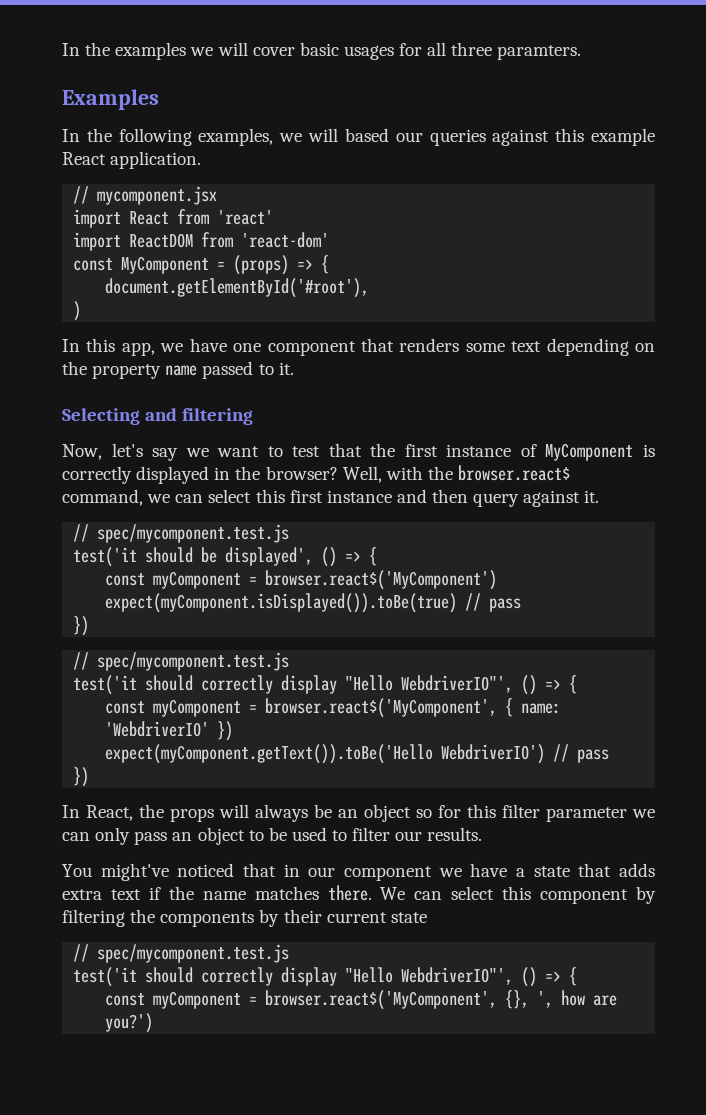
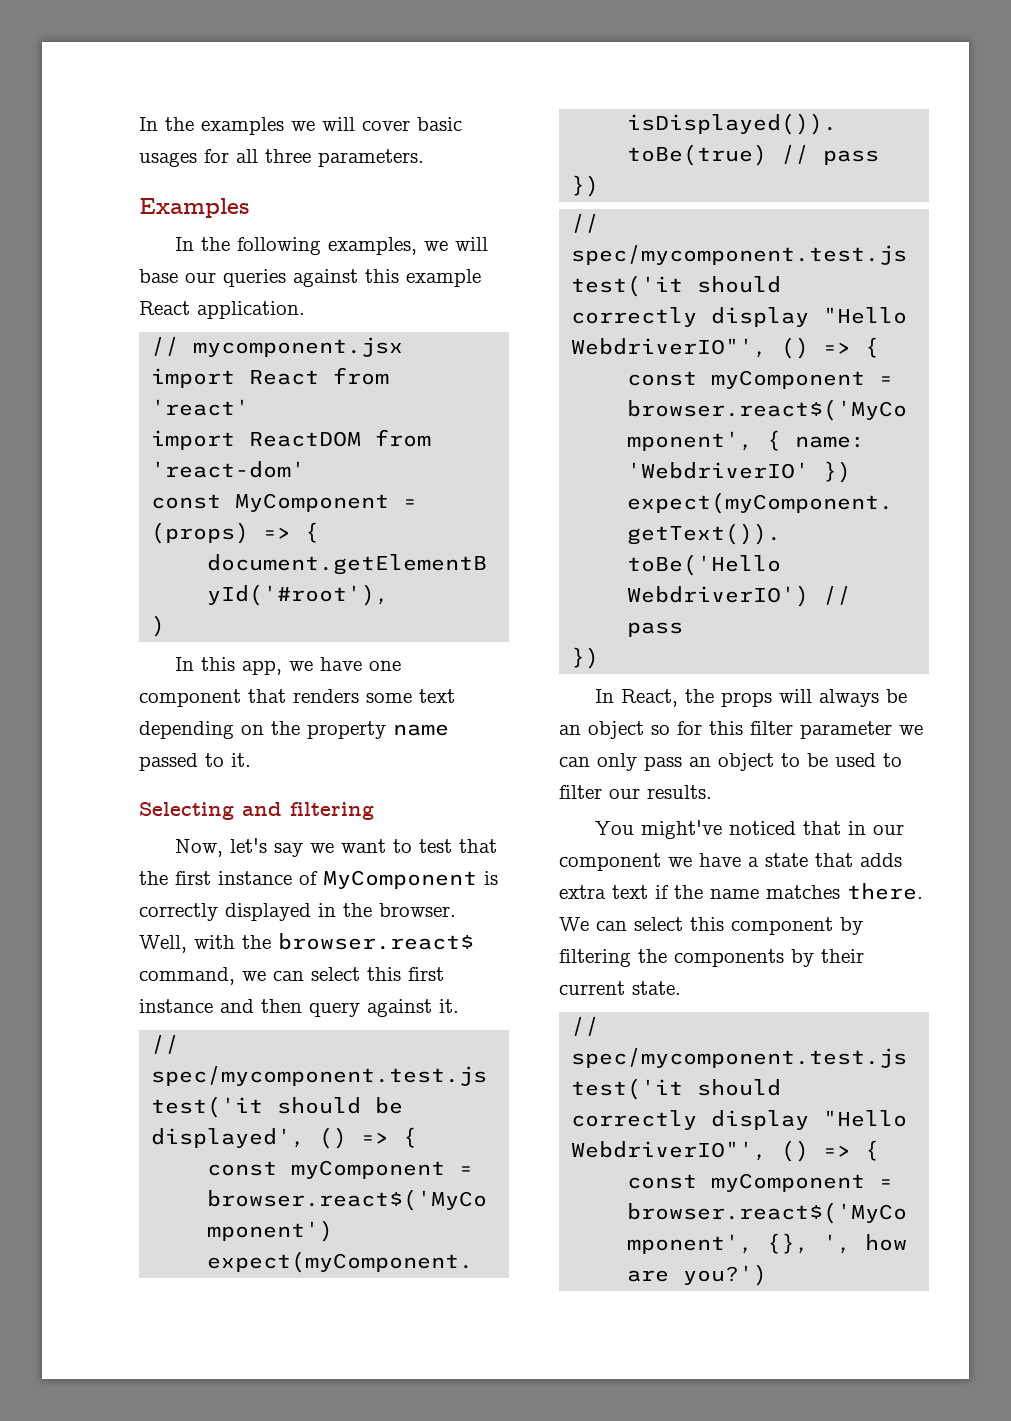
[497,45,582,60] paramters. -> [318,149,424,167] parameters.
[344,128,389,142] based -> [139,269,178,283] base
[265,466,338,480] browser? -> [379,903,456,917] browser.
[390,912,427,923] state -> [632,981,681,995] state.

